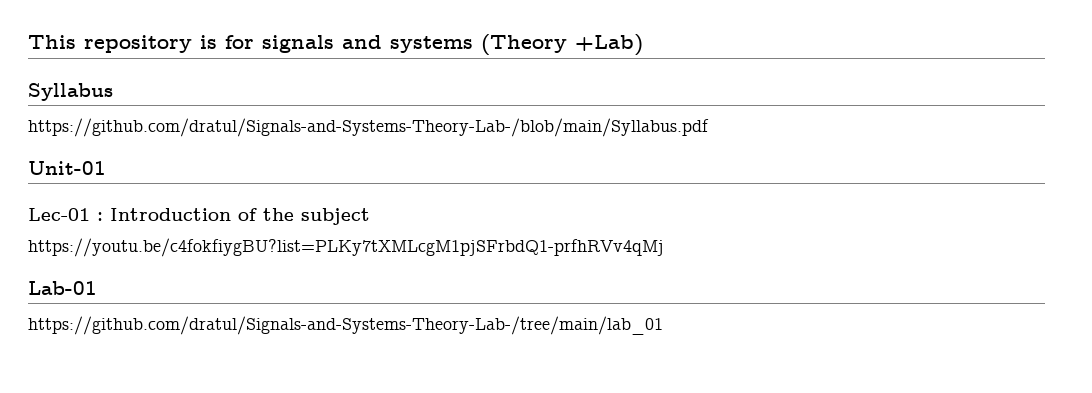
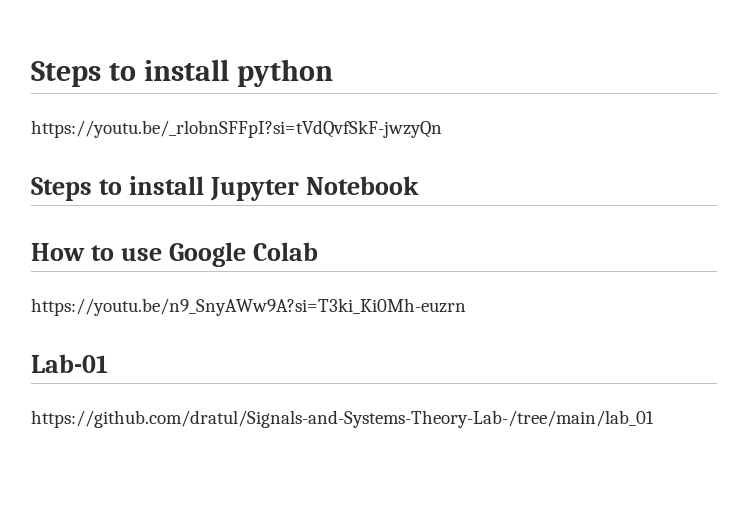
[28,34,643,56] [28,83,113,101] [28,118,709,137] [28,161,106,175] [28,208,370,225] [28,238,664,257] This repository is for signals and systems (Theory +Lab) // Syllabus // https://github.com/dratul/Signals-and-Systems-Theory-Lab-/blob/main/Syllabus.pdf // Unit-01 // Lec-01 : Introduction of the subject // https://youtu.be/c4fokfiygBU?list=PLKy7tXMLcgM1pjSFrbdQ1-prfhRVv4qMj -> [31,59,333,87] [31,120,442,138] [31,176,419,201] [31,242,318,267] [31,298,466,316] Steps to install python // https://youtu.be/_rlobnSFFpI?si=tVdQvfSkF-jwzyQn // Steps to install Jupyter Notebook // How to use Google Colab // https://youtu.be/n9_SnyAWw9A?si=T3ki_Ki0Mh-euzrn

